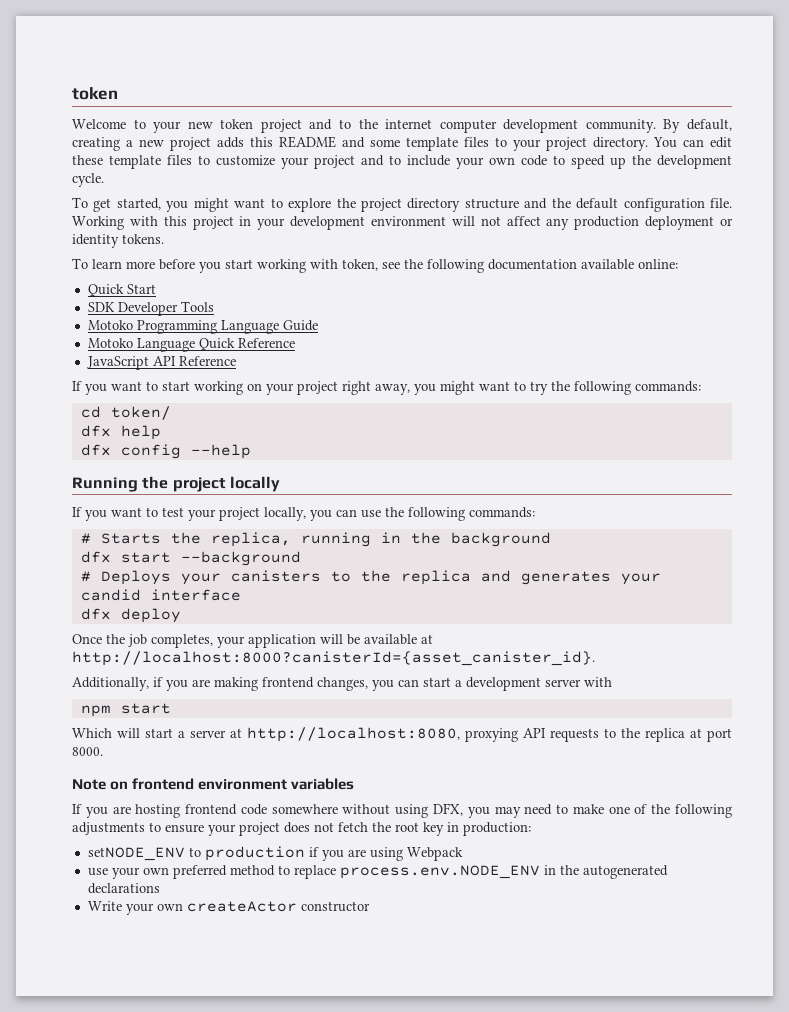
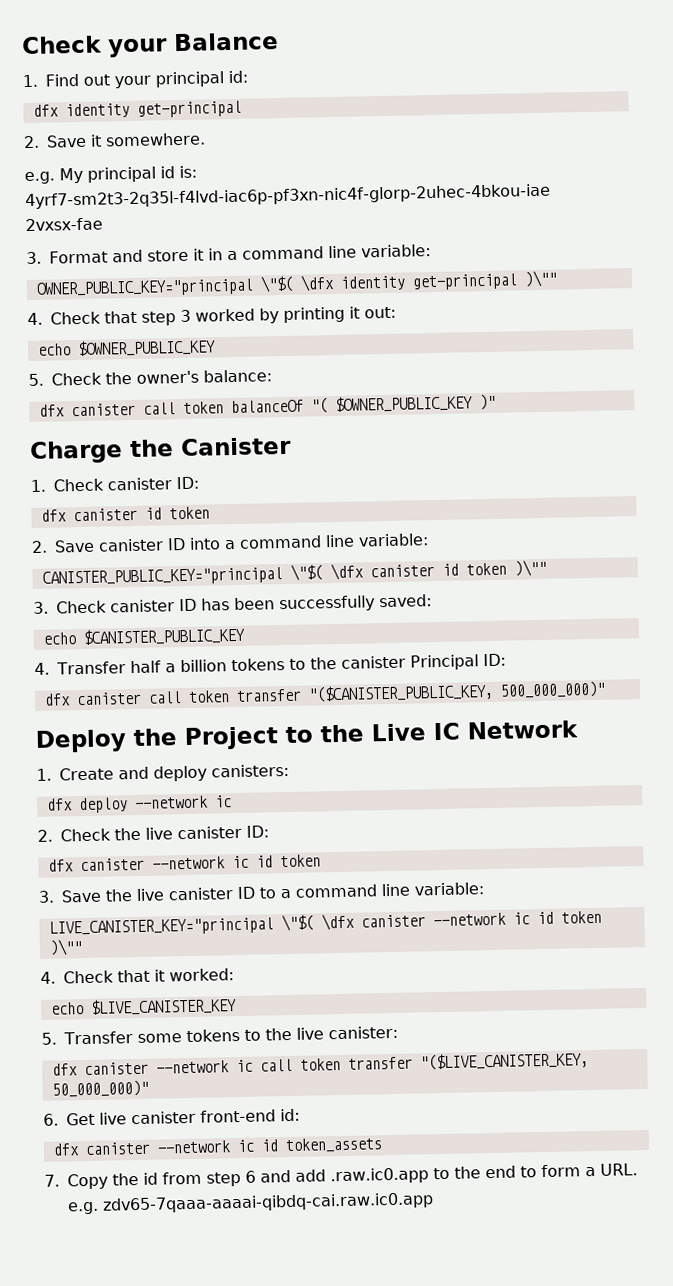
[72,87,118,100] [72,119,732,133] [72,136,732,151] [72,155,732,169] [72,173,104,187] [72,197,732,212] [72,216,733,230] [72,234,164,248] [72,258,678,273] [87,284,156,297] [87,301,214,316] [87,320,318,334] [87,338,295,352] [86,356,236,370] [72,381,701,395] [80,406,171,420] [80,425,161,440] [80,444,251,459] [72,476,280,492] [72,507,535,521] [80,532,551,547] [80,551,301,566] [80,570,661,585] [80,589,241,601] [80,608,181,623] [72,634,433,648] [72,651,595,666] [72,677,612,691] [80,703,171,717] [72,727,732,742] [72,747,103,756] [72,778,355,790] [72,803,733,818] [72,822,531,836] [87,846,463,861] [87,865,668,879] [87,883,160,894] [87,901,370,915] token // Welcome to your new token project and to the internet computer development community. By default, creating a new project adds this README and some template files to your project directory. You can edit these template files to customize your project and to include your own code to speed up the development cycle. // To get started, you might want to explore the project directory structure and the default configuration file. Working with this project in your development environment will not affect any production deployment or identity tokens. // To learn more before you start working with token, see the following documentation available online: // Quick Start // SDK Developer Tools // Motoko Programming Language Guide // Motoko Language Quick Reference // JavaScript API Reference // If you want to start working on your project right away, you might want to try the following commands: // cd token/ // dfx help // dfx config --help // Running the project locally // If you want to test your project locally, you can use the following commands: // # Starts the replica, running in the background // dfx start --background // # Deploys your canisters to the replica and generates your candid interface // dfx deploy // Once the job completes, your application will be available at http://localhost:8000?canisterId={asset_canister_id}. // Additionally, if you are making frontend changes, you can start a development server with // npm start // Which will start a server at http://localhost:8080, proxying API requests to the replica at port 8000. // Note on frontend environment variables // If you are hosting frontend code somewhere without using DFX, you may need to make one of the following adjustments to ensure your project does not fetch the root key in production: // setNODE_ENV to production if you are using Webpack // use your own preferred method to replace process.env.NODE_ENV in the autogenerated declarations // Write your own createActor constructor -> [21,32,279,58] [22,70,248,89] [32,100,242,119] [23,132,206,149] [24,165,197,185] [25,183,551,210] [25,217,103,232] [26,244,431,265] [35,270,558,298] [27,306,396,326] [37,338,216,358] [28,369,272,387] [38,393,496,417] [29,436,292,465] [30,476,199,492] [40,506,210,522] [31,533,429,553] [41,559,547,587] [33,594,432,614] [42,626,245,646] [34,653,506,675] [43,680,606,706] [35,720,578,753] [36,763,289,782] [46,795,232,814] [37,825,269,842] [47,854,321,872] [38,882,484,903] [48,910,602,937] [48,939,83,956] [40,968,234,984] [50,997,237,1016] [41,1025,398,1045] [51,1051,589,1076] [51,1079,149,1098] [43,1108,300,1126] [52,1137,383,1156] [44,1163,638,1190] [67,1192,434,1215] Check your Balance // 1. Find out your principal id: // dfx identity get-principal // 2. Save it somewhere. // e.g. My principal id is: 4yrf7-sm2t3-2q35l-f4lvd-iac6p-pf3xn-nic4f-glorp-2uhec-4bkou-iae 2vxsx-fae // 3. Format and store it in a command line variable: // OWNER_PUBLIC_KEY="principal \"$( \dfx identity get-principal )\"" // 4. Check that step 3 worked by printing it out: // echo $OWNER_PUBLIC_KEY // 5. Check the owner's balance: // dfx canister call token balanceOf "( $OWNER_PUBLIC_KEY )" // Charge the Canister // 1. Check canister ID: // dfx canister id token // 2. Save canister ID into a command line variable: // CANISTER_PUBLIC_KEY="principal \"$( \dfx canister id token )\"" // 3. Check canister ID has been successfully saved: // echo $CANISTER_PUBLIC_KEY // 4. Transfer half a billion tokens to the canister Principal ID: // dfx canister call token transfer "($CANISTER_PUBLIC_KEY, 500_000_000)" // Deploy the Project to the Live IC Network // 1. Create and deploy canisters: // dfx deploy --network ic // 2. Check the live canister ID: // dfx canister --network ic id token // 3. Save the live canister ID to a command line variable: // LIVE_CANISTER_KEY="principal \"$( \dfx canister --network ic id token )\"" // 4. Check that it worked: // echo $LIVE_CANISTER_KEY // 5. Transfer some tokens to the live canister: // dfx canister --network ic call token transfer "($LIVE_CANISTER_KEY, 50_000_000)" // 6. Get live canister front-end id: // dfx canister --network ic id token_assets // 7. Copy the id from step 6 and add .raw.ic0.app to the end to form a URL. e.g. zdv65-7qaaa-aaaai-qibdq-cai.raw.ic0.app

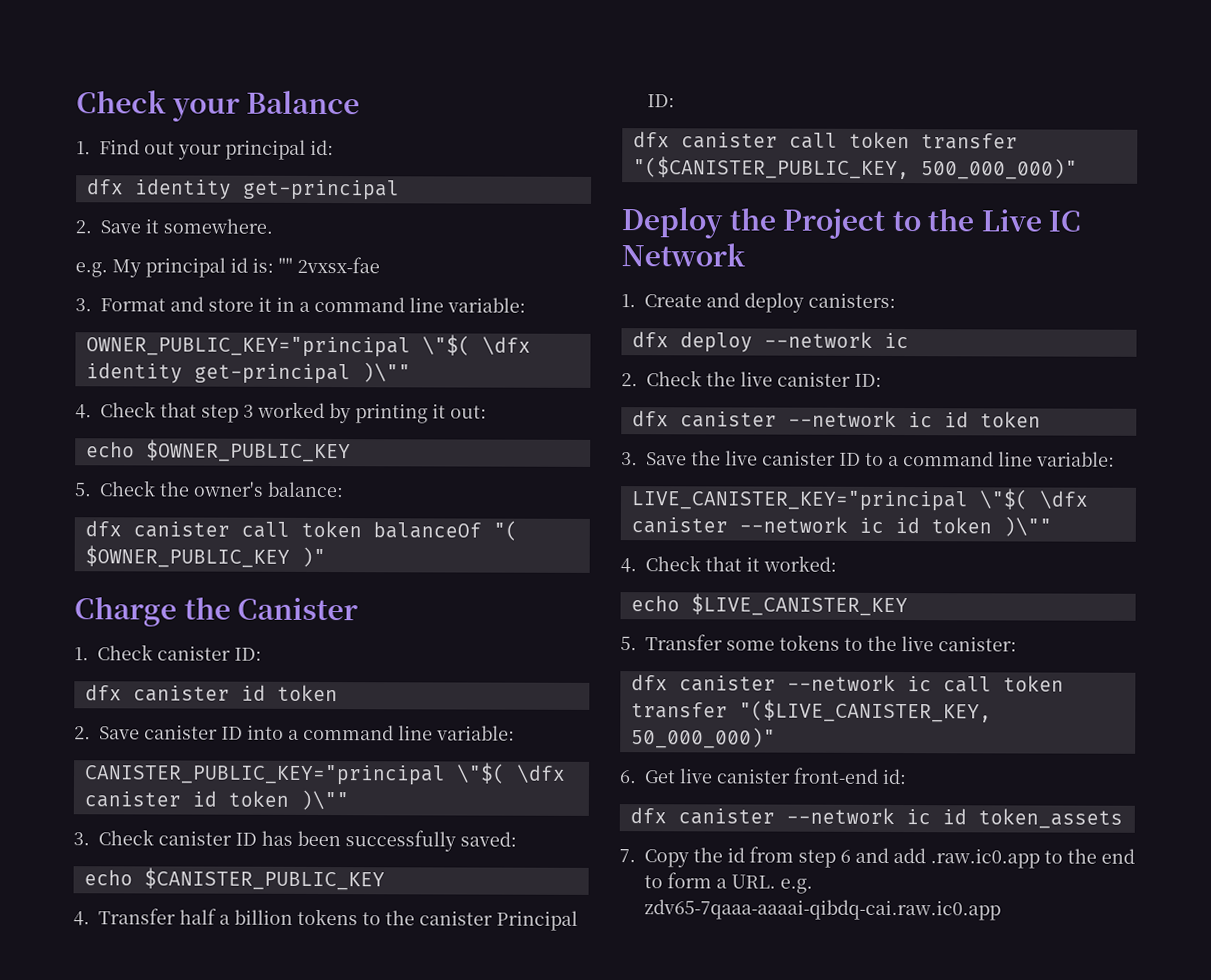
[25,183,551,210] 4yrf7-sm2t3-2q35l-f4lvd-iac6p-pf3xn-nic4f-glorp-2uhec-4bkou-iae -> [278,257,293,273] ""

